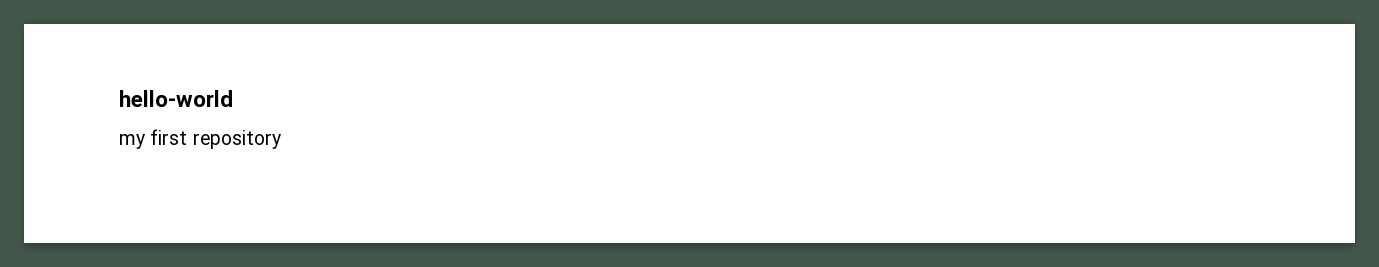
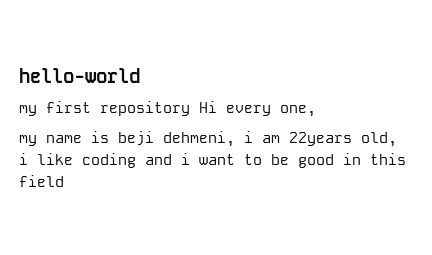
(281, 139) none -> [199,101,316,117] [19,131,397,147] [19,153,406,168] [19,175,64,187] Hi every one, // my name is beji dehmeni, i am 22years old, i like coding and i want to be good in this field

